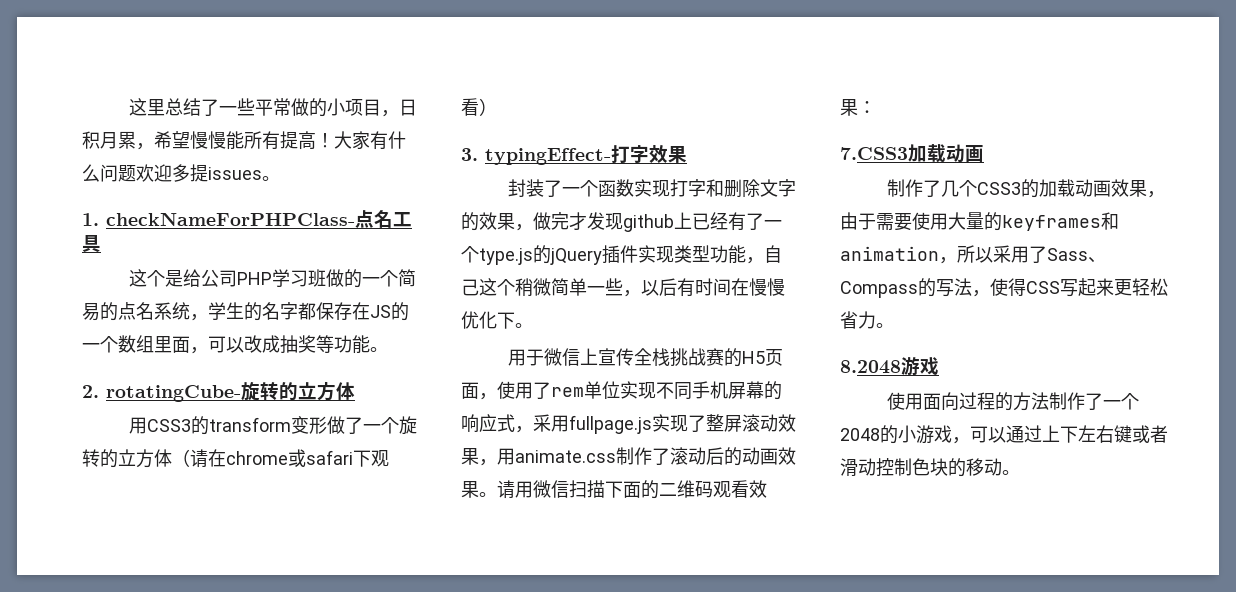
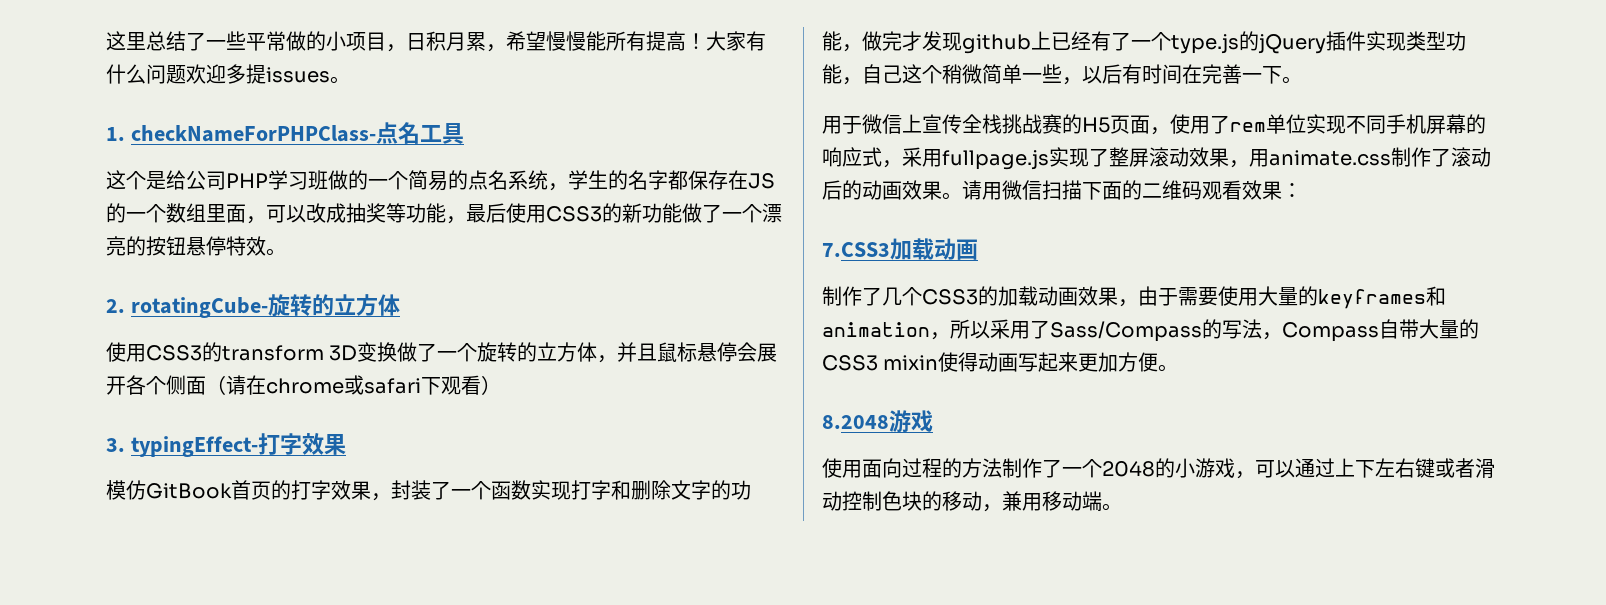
(370, 344) none -> [446,203,782,224] [106,236,266,256] ，最后使用CSS3的新功能做了一个漂亮的按钮悬停特效
(355, 391) none -> [106,342,126,362] 使
[290,416,327,434] 变形 -> [329,342,398,362] 3D变换
(172, 458) none -> [597,342,778,363] [106,375,206,395] ，并且鼠标悬停会展开各个侧面
(687, 154) none -> [106,480,391,501] 模仿GitBook首页的打字效果，
[479,212,515,230] 效果 -> [731,480,751,500] [822,31,842,51] 功能
[749,278,785,296] [461,311,497,329] 慢慢优化 -> [1202,64,1262,84] 完善一
[1047,248,1106,263] [840,278,1168,298] [840,311,876,329] Sass、Compass的写法，使得CSS写起来更轻松省力 -> [1050,319,1479,342] [822,352,1159,372] Sass/Compass的写法，Compass自带大量的CSS3 mixin使得动画写起来更加方便
(1002, 467) none -> [982,491,1102,512] ，兼用移动端

